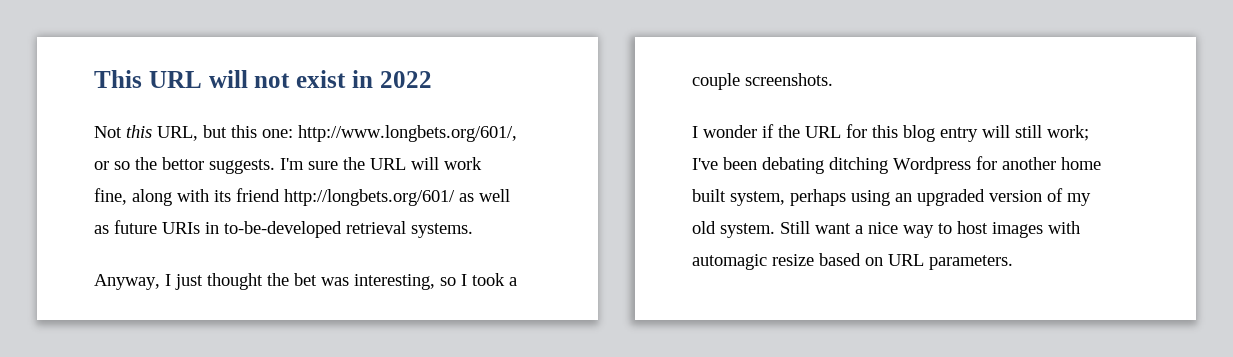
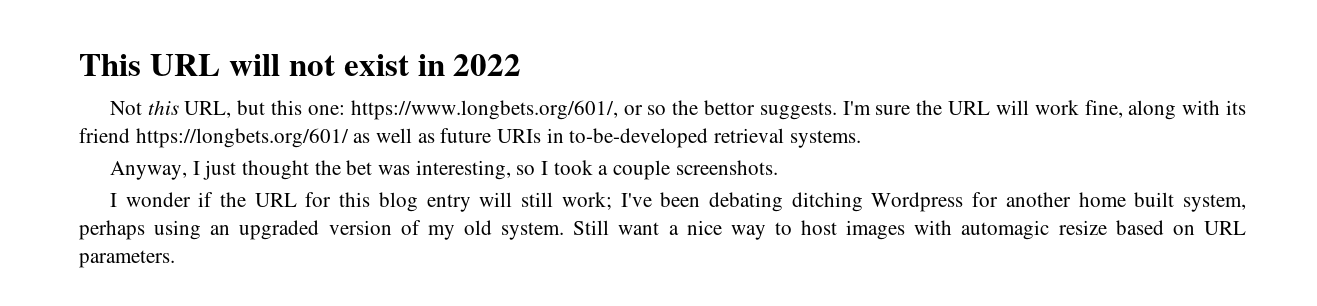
[298,125,517,142] http://www.longbets.org/601/, -> [350,100,618,120] https://www.longbets.org/601/,
[284,189,455,206] http://longbets.org/601/ -> [135,128,349,148] https://longbets.org/601/

